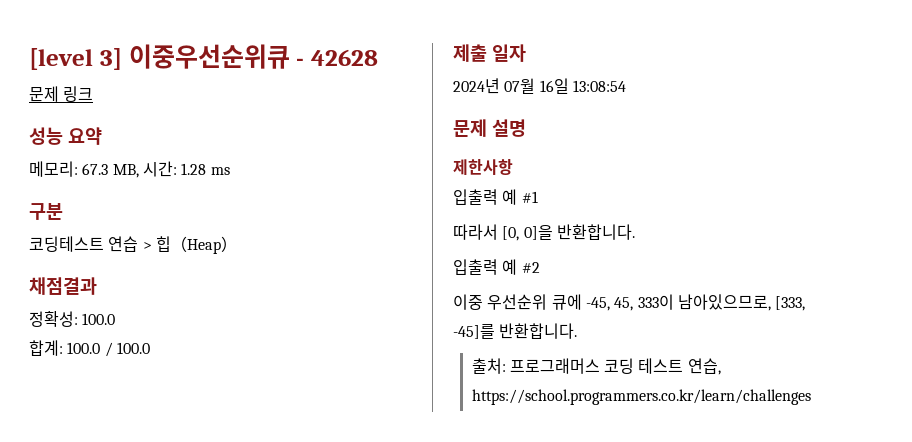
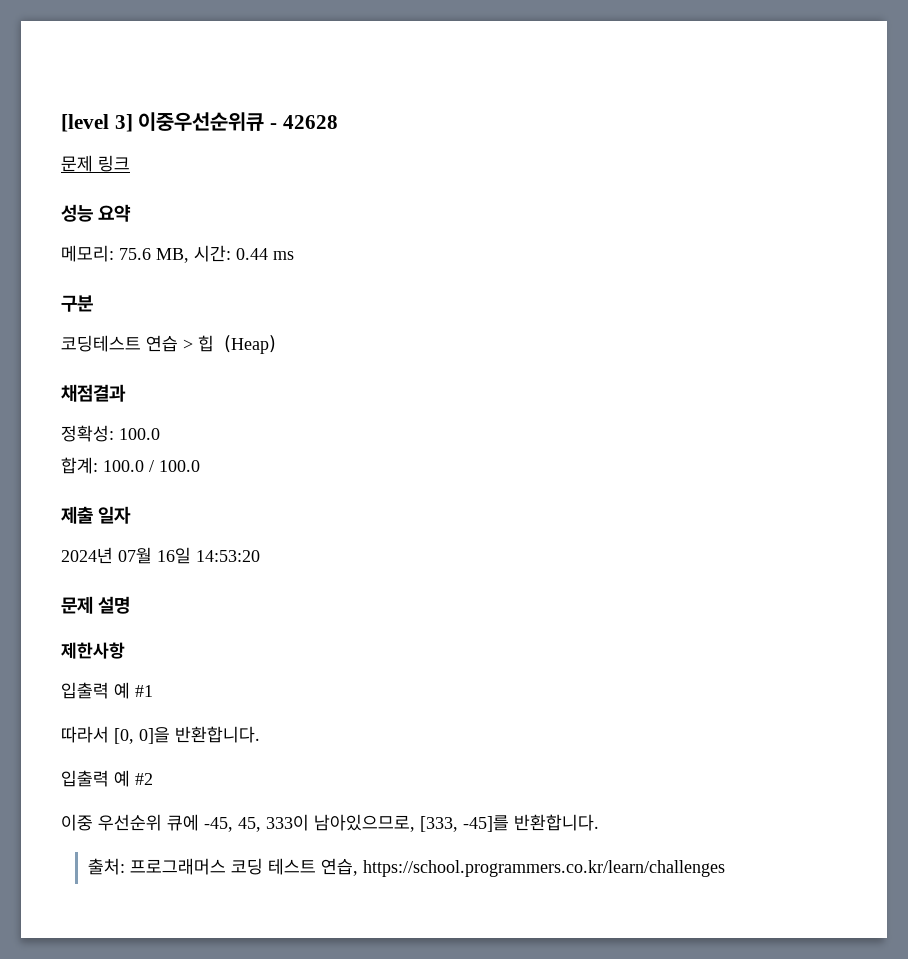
[82,163,109,175] 67.3 -> [119,248,151,260] 75.6
[181,163,207,175] 1.28 -> [236,248,268,260] 0.44
[572,80,626,92] 13:08:54 -> [196,550,260,562] 14:53:20

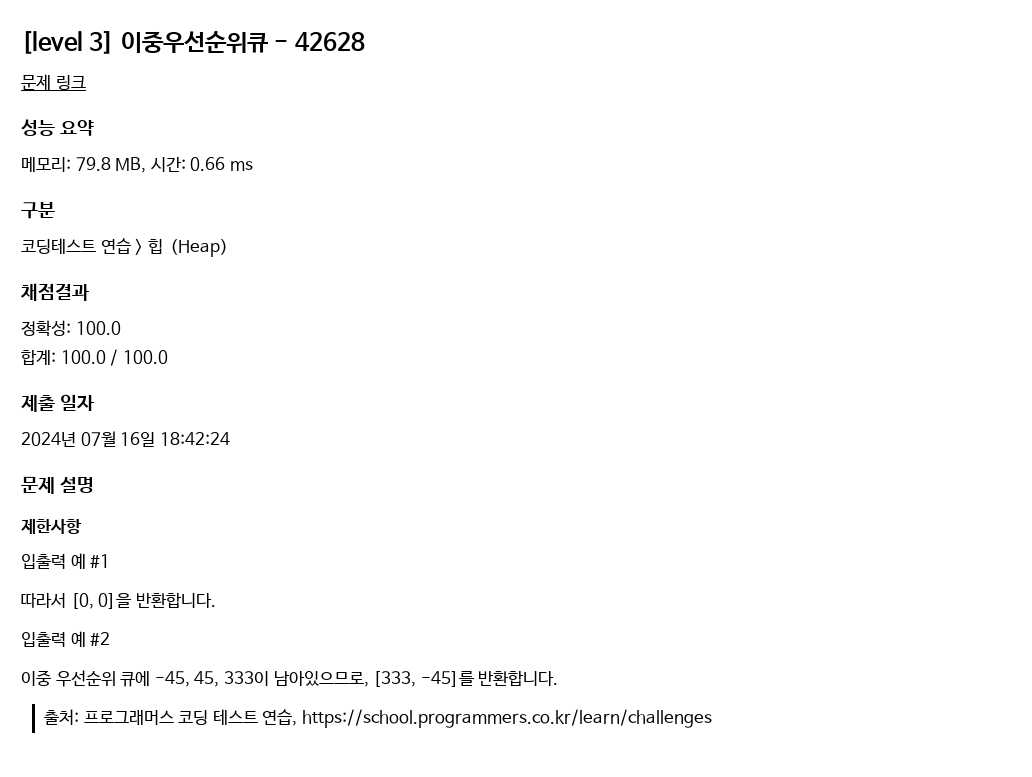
[119,248,151,260] 75.6 -> [75,157,111,171] 79.8
[236,248,268,260] 0.44 -> [190,157,226,171] 0.66
[196,550,260,562] 14:53:20 -> [159,432,230,446] 18:42:24

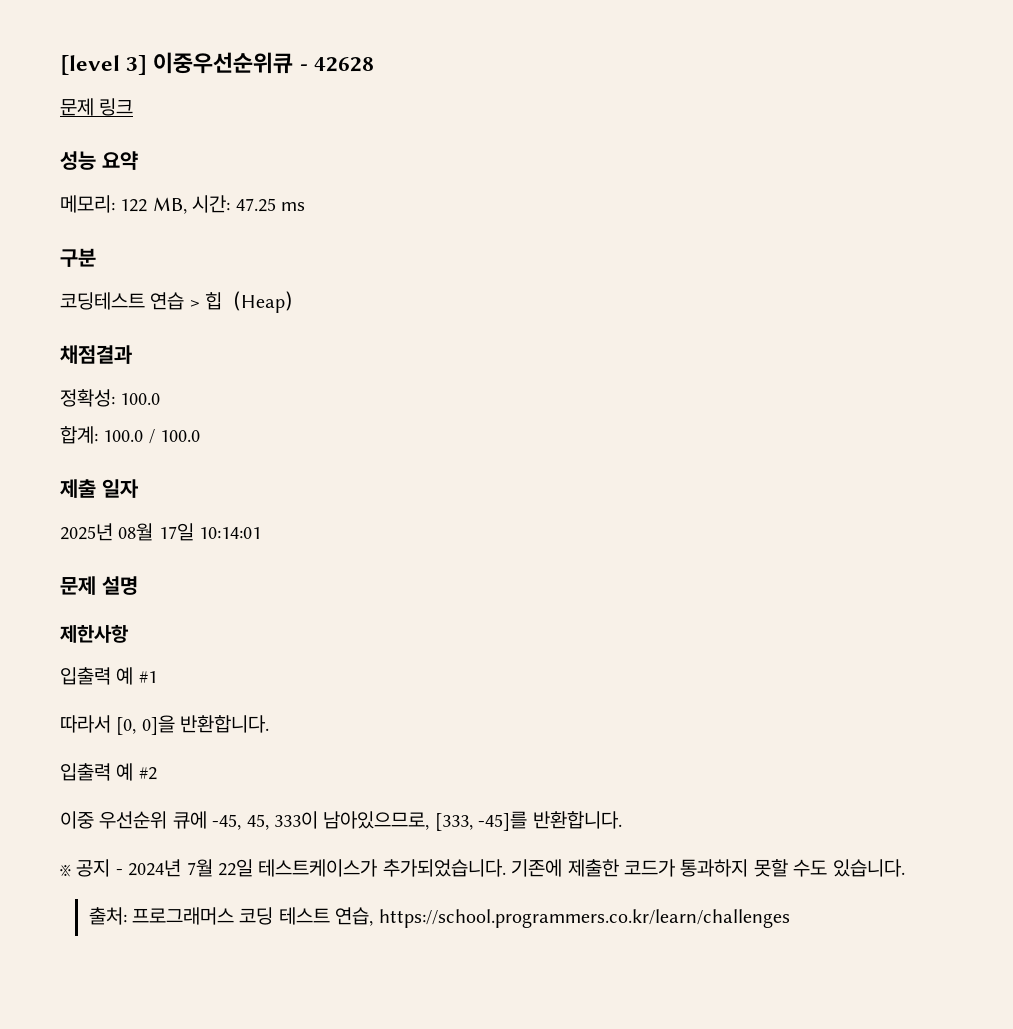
[75,157,111,171] 79.8 -> [120,199,148,212] 122
[190,157,226,171] 0.66 -> [235,198,276,212] 47.25
[21,431,230,447] 2024년 07월 16일 18:42:24 -> [60,523,262,541] 2025년 08월 17일 10:14:01
(559, 678) none -> [60,859,905,877] // ※ 공지 - 2024년 7월 22일 테스트케이스가 추가되었습니다. 기존에 제출한 코드가 통과하지 못할 수도 있습니다.

